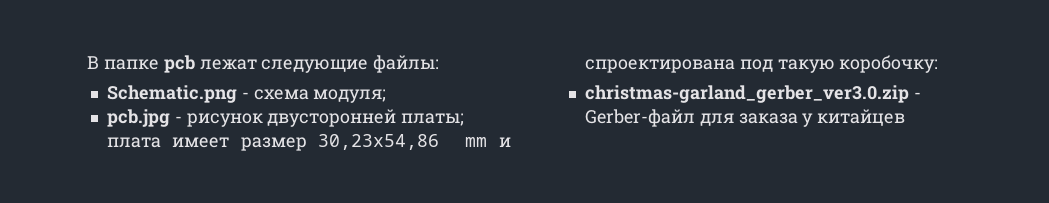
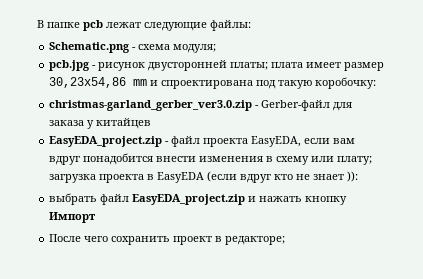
(906, 117) none -> [49,136,356,147] [49,153,373,165] [49,171,359,183] [49,193,348,205] [49,212,97,223] [49,234,286,245] // EasyEDA_project.zip - файл проекта EasyEDA, если вам вдруг понадобится внести изменения в схему или плату; загрузка проекта в EasyEDA (если вдруг кто не знает )): // выбрать файл EasyEDA_project.zip и нажать кнопку Импорт // После чего сохранить проект в редакторе;

